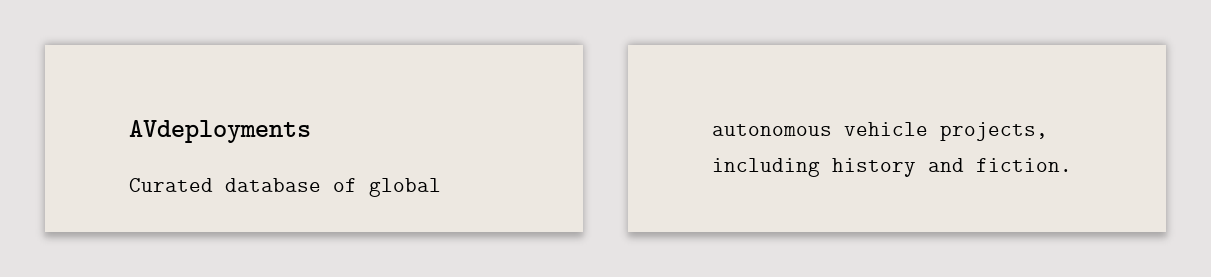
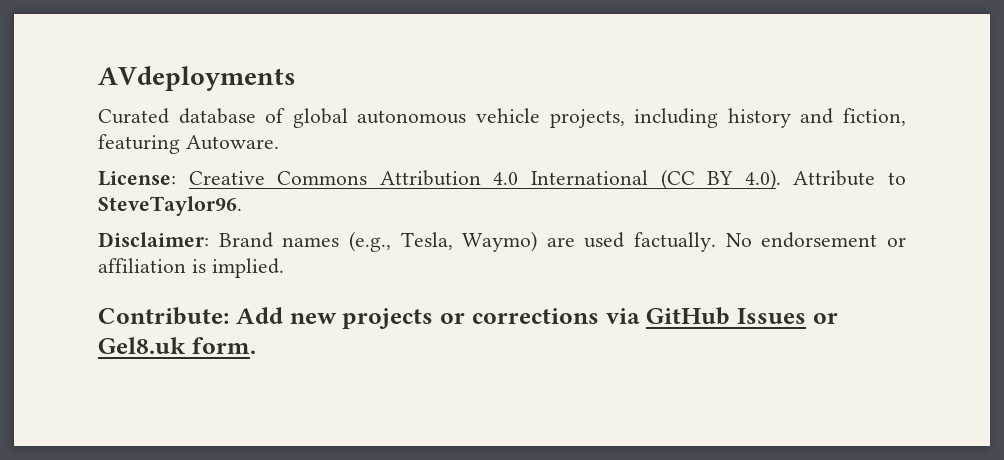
[976,158,1072,172] fiction. -> [843,108,907,126] [98,134,279,154] [98,169,907,190] [98,196,242,216] [98,231,906,252] [98,258,284,278] [98,307,838,329] [98,337,256,354] fiction, featuring Autoware. // License: Creative Commons Attribution 4.0 International (CC BY 4.0). Attribute to SteveTaylor96. // Disclaimer: Brand names (e.g., Tesla, Waymo) are used factually. No endorsement or affiliation is implied. // Contribute: Add new projects or corrections via GitHub Issues or Gel8.uk form.

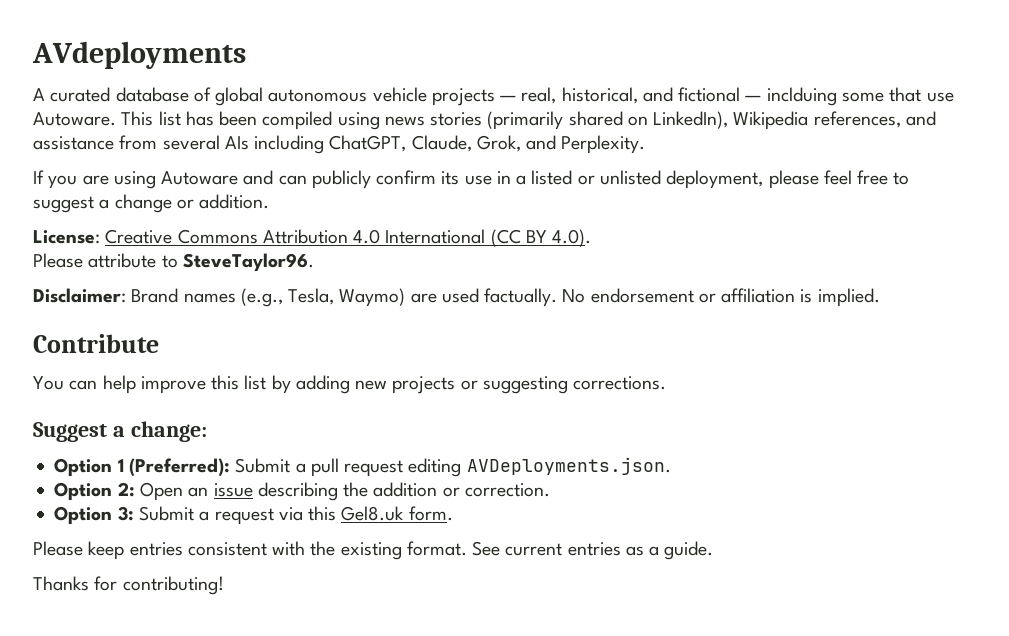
[98,108,169,124] Curated -> [33,87,111,102] A curated
[549,108,907,128] [98,134,279,154] projects, including history and fiction, featuring Autoware. -> [431,87,954,106] [33,111,936,130] [33,135,646,154] [33,170,910,189] [33,194,270,213] projects — real, historical, and fictional — inclduing some that use Autoware. This list has been compiled using news stories (primarily shared on LinkedIn), Wikipedia references, and assistance from several AIs including ChatGPT, Claude, Grok, and Perplexity. // If you are using Autoware and can publicly confirm its use in a listed or unlisted deployment, please feel free to suggest a change or addition.
[793,170,876,186] Attribute -> [33,253,157,268] // Please attribute
[98,307,838,329] [98,337,256,354] Contribute: Add new projects or corrections via GitHub Issues or Gel8.uk form. -> [33,334,159,353] [33,375,667,394] [33,421,207,442] [54,457,671,477] [54,482,550,501] [54,506,453,525] [33,541,714,560] [33,576,224,595] Contribute // You can help improve this list by adding new projects or suggesting corrections. // Suggest a change: // Option 1 (Preferred): Submit a pull request editing AVDeployments.json. // Option 2: Open an issue describing the addition or correction. // Option 3: Submit a request via this Gel8.uk form. // Please keep entries consistent with the existing format. See current entries as a guide. // Thanks for contributing!

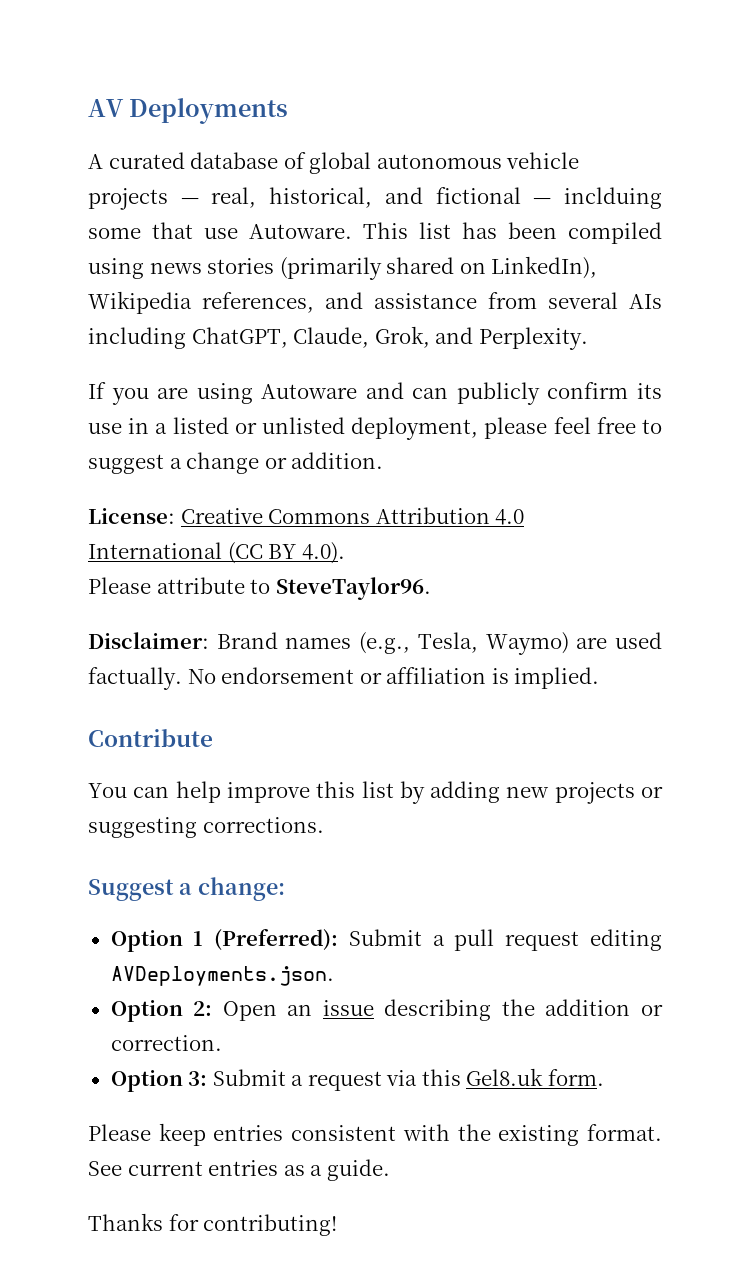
[32,41,246,69] AVdeployments -> [88,98,289,124] AV Deployments

